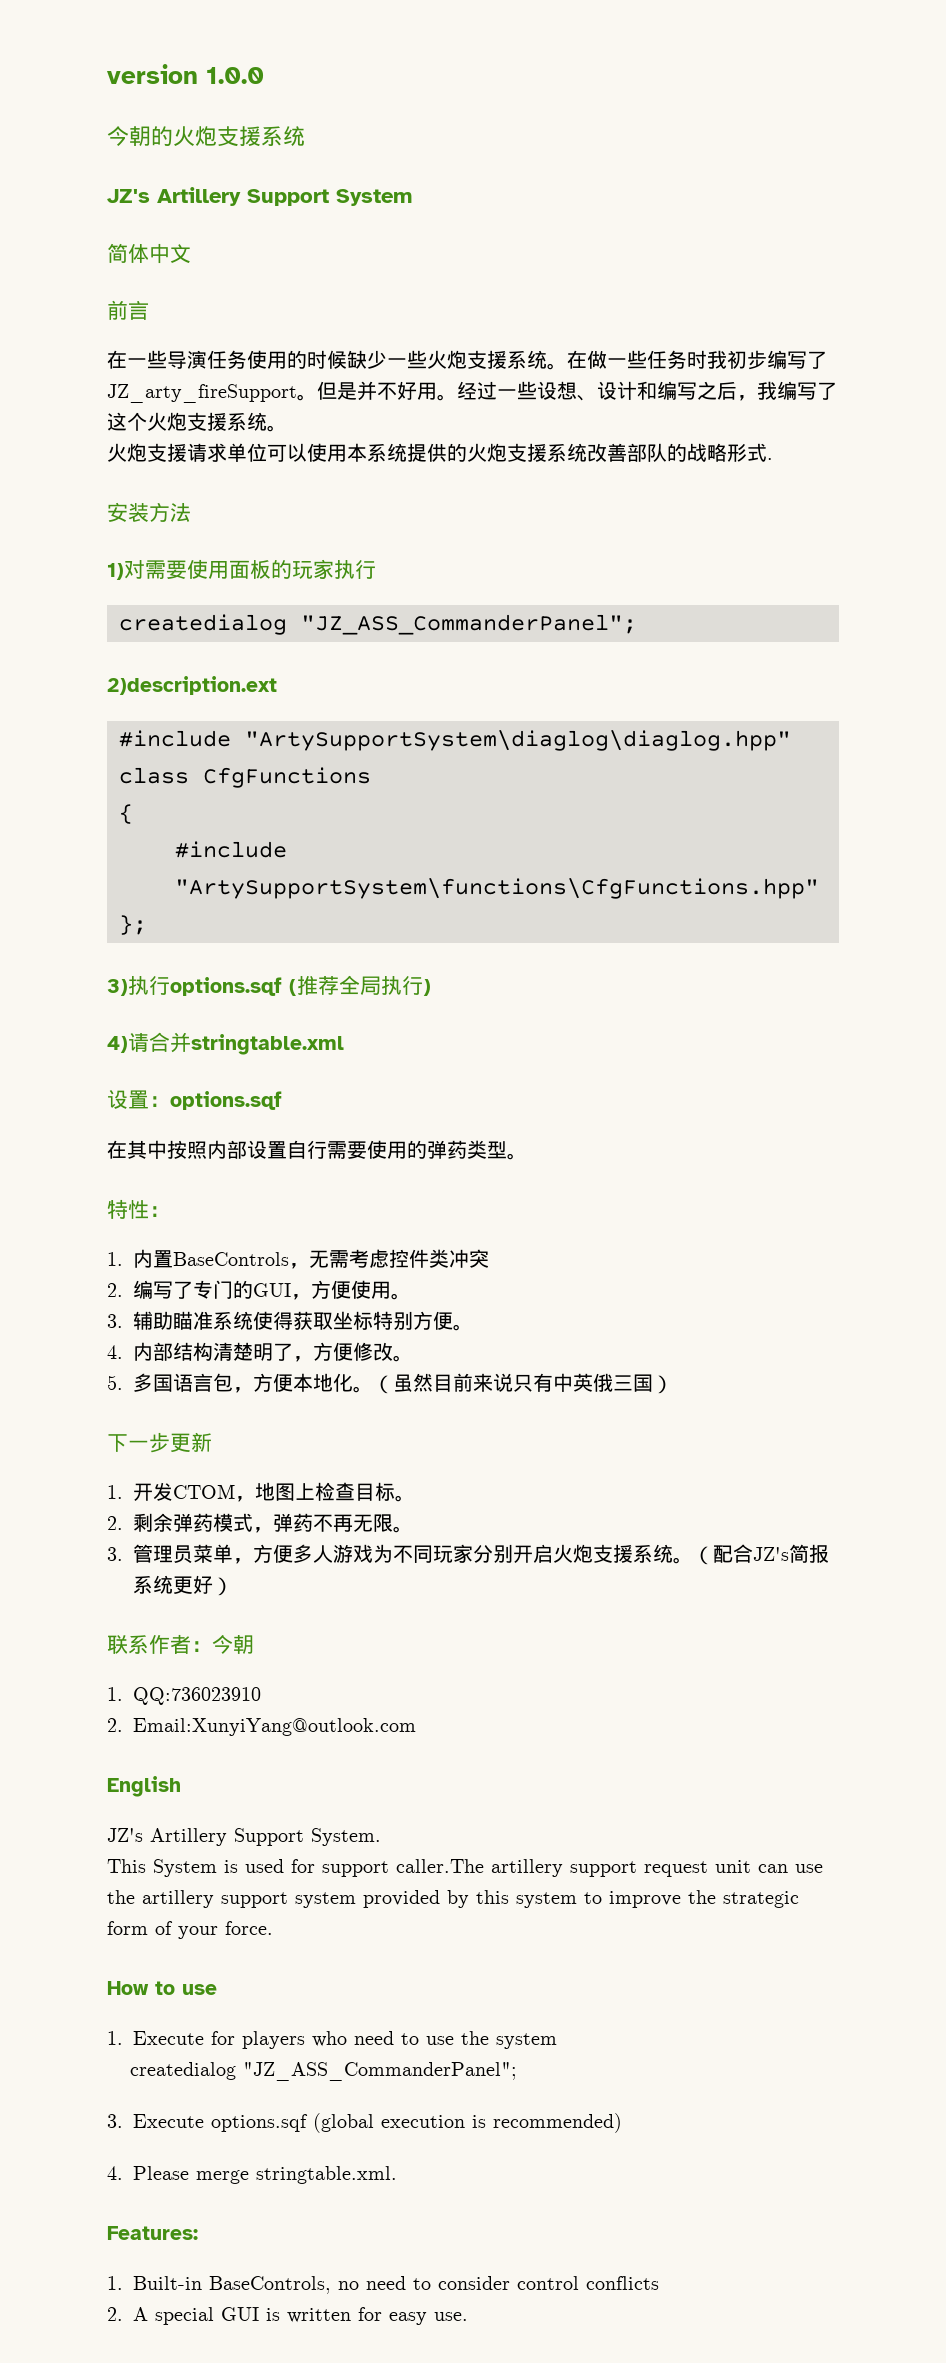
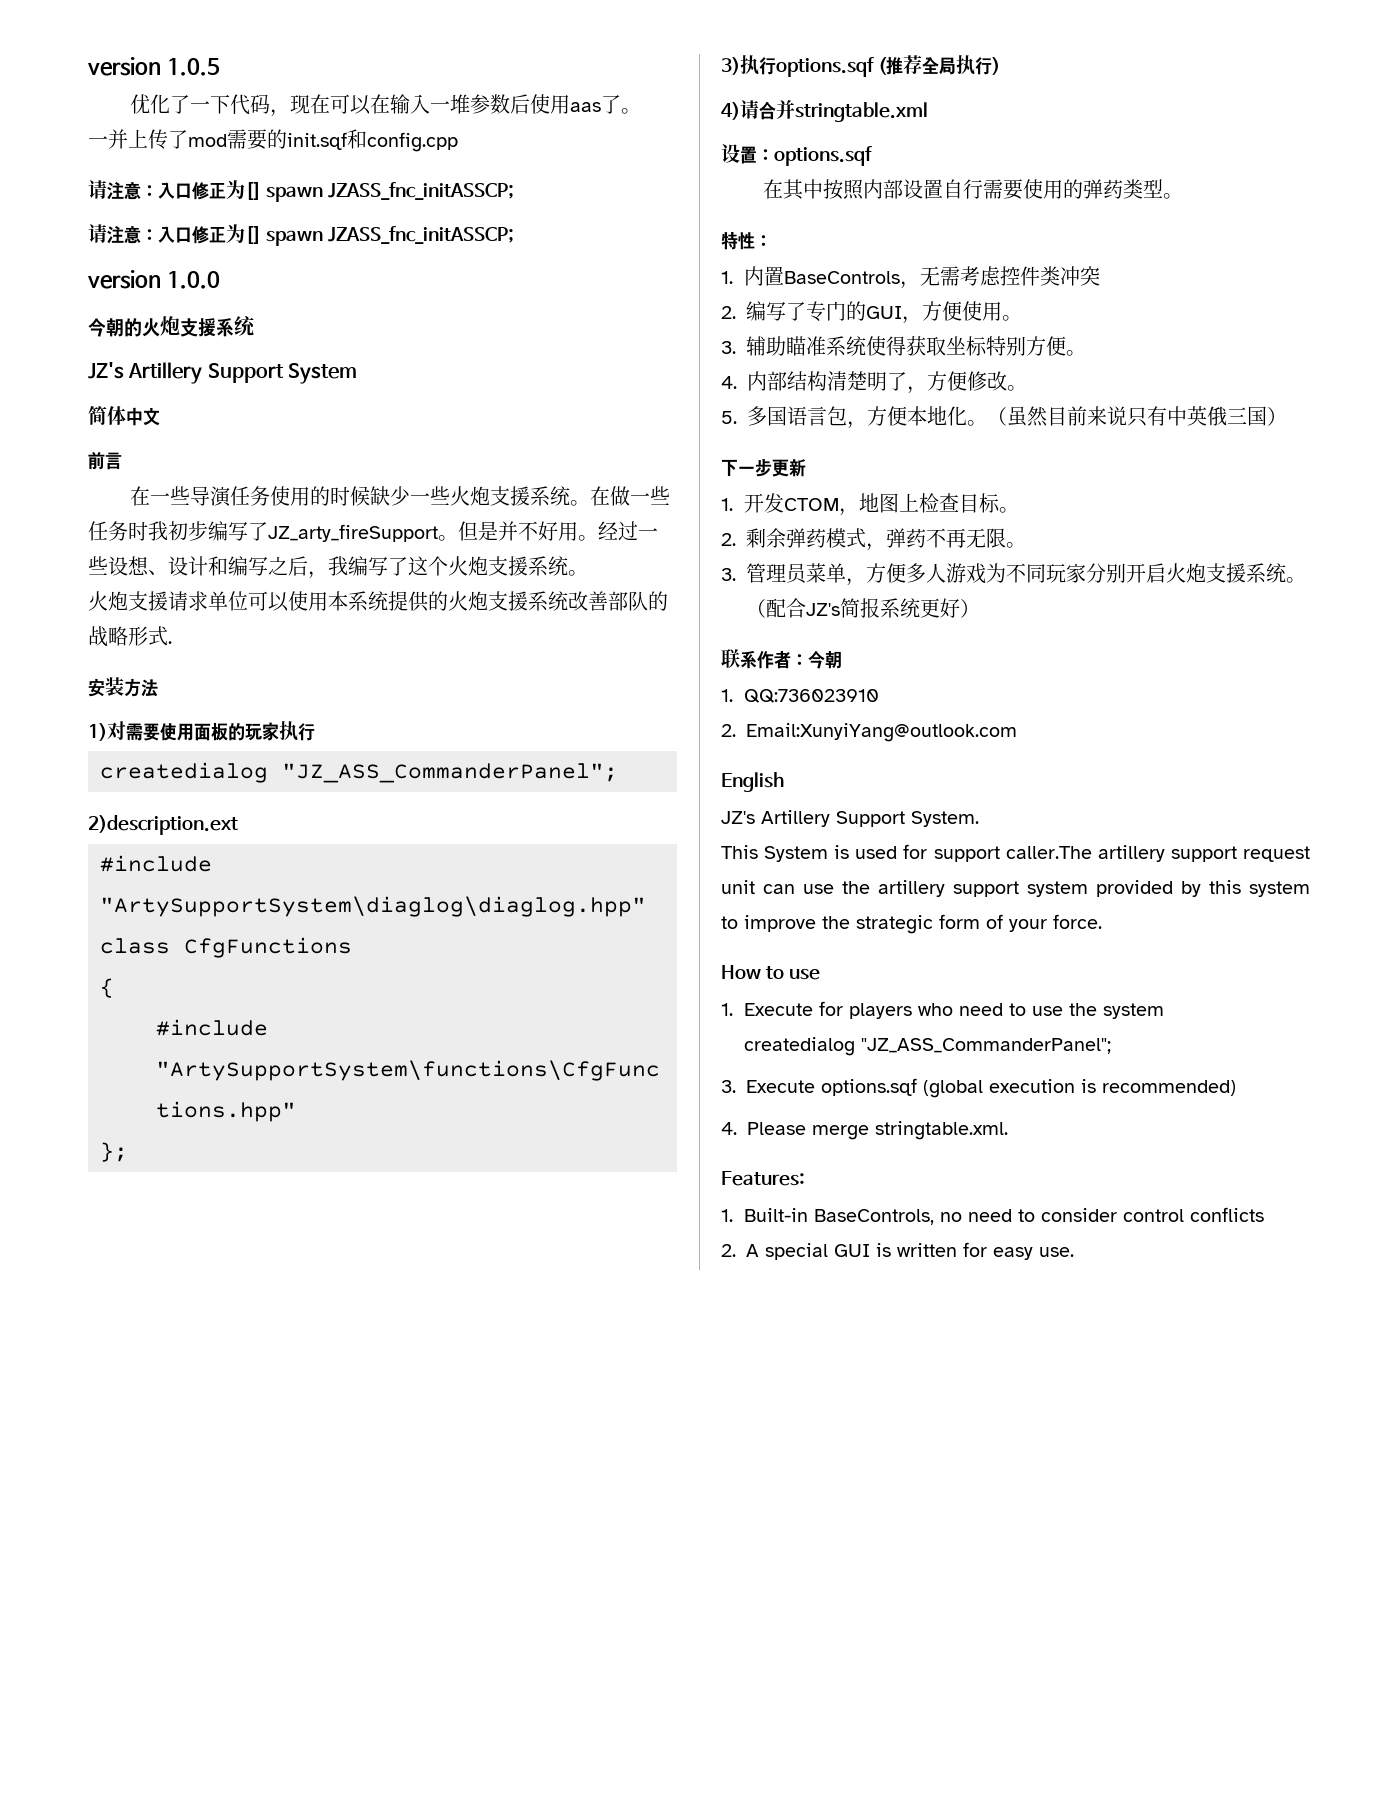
[107,64,198,84] version -> [87,57,220,76] [130,94,642,117] [88,129,458,152] [88,180,515,202] [88,224,515,246] [87,270,161,289] version 1.0.5 // 优化了一下代码，现在可以在输入一堆参数后使用aas了。 // 一并上传了mod需要的init.sqf和config.cpp // 请注意：入口修正为[] spawn JZASS_fnc_initASSCP; // 请注意：入口修正为[] spawn JZASS_fnc_initASSCP; // version

